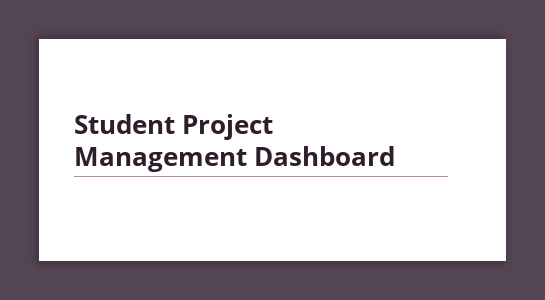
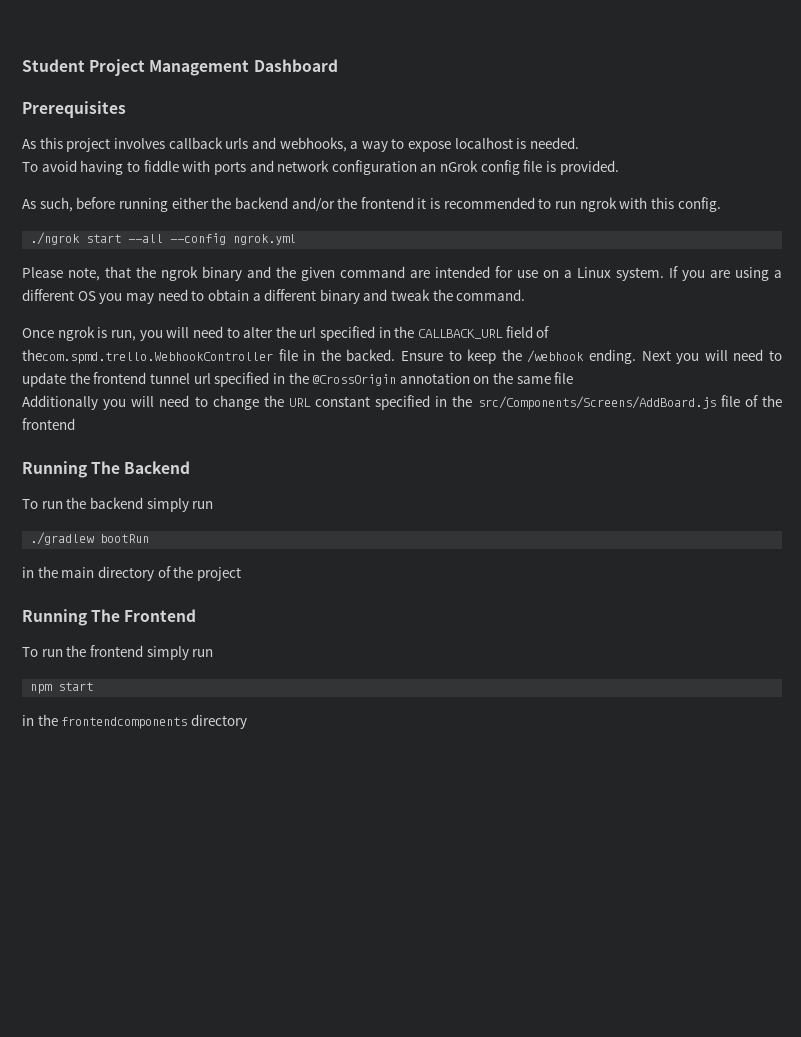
(396, 156) none -> [22,101,126,118] [22,137,580,152] [22,160,619,175] [22,197,721,212] [30,232,297,245] [22,266,782,281] [22,289,526,304] [22,326,550,341] [22,349,783,364] [22,372,574,387] [22,395,782,410] [22,418,75,430] [22,461,191,478] [22,497,214,512] [30,532,150,545] [22,566,241,581] [22,609,197,626] [22,645,214,660] [30,682,94,694] [22,714,247,729] // Prerequisites // As this project involves callback urls and webhooks, a way to expose localhost is needed. // To avoid having to fiddle with ports and network configuration an nGrok config file is provided. // As such, before running either the backend and/or the frontend it is recommended to run ngrok with this config. // ./ngrok start --all --config ngrok.yml // Please note, that the ngrok binary and the given command are intended for use on a Linux system. If you are using a different OS you may need to obtain a different binary and tweak the command. // Once ngrok is run, you will need to alter the url specified in the CALLBACK_URL field of thecom.spmd.trello.WebhookController file in the backed. Ensure to keep the /webhook ending. Next you will need to update the frontend tunnel url specified in the @CrossOrigin annotation on the same file // Additionally you will need to change the URL constant specified in the src/Components/Screens/AddBoard.js file of the frontend // Running The Backend // To run the backend simply run // ./gradlew bootRun // in the main directory of the project // Running The Frontend // To run the frontend simply run // npm start // in the frontendcomponents directory

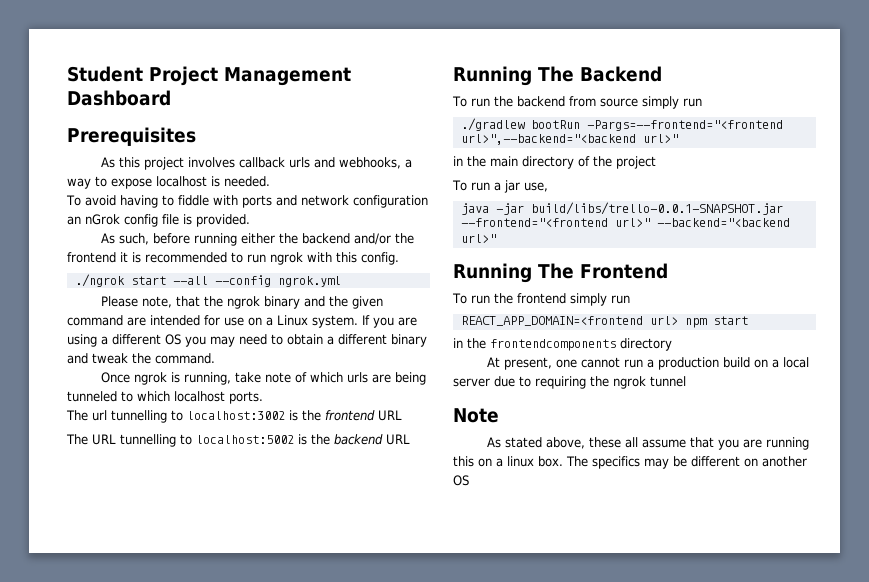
[110,326,550,341] [22,349,783,364] [22,372,574,387] [22,395,782,410] [22,418,75,430] run, you will need to alter the url specified in the CALLBACK_URL field of thecom.spmd.trello.WebhookController file in the backed. Ensure to keep the /webhook ending. Next you will need to update the frontend tunnel url specified in the @CrossOrigin annotation on the same file // Additionally you will need to change the URL constant specified in the src/Components/Screens/AddBoard.js file of the frontend -> [183,372,426,385] [67,391,263,404] [66,410,402,423] [66,434,410,447] running, take note of which urls are being tunneled to which localhost ports. // The url tunnelling to localhost:3002 is the frontend URL // The URL tunnelling to localhost:5002 is the backend URL
(143, 503) none -> [568,96,638,107] from source
(150, 538) none -> [586,120,783,131] [460,134,678,145] -Pargs=--frontend="<frontend url>",--backend="<backend url>"
(241, 574) none -> [452,180,548,193] [460,202,783,215] [460,218,790,227] [460,234,496,243] // To run a jar use, // java -jar build/libs/trello-0.0.1-SNAPSHOT.jar --frontend="<frontend url>" --backend="<backend url>"
(214, 653) none -> [460,316,678,326] REACT_APP_DOMAIN=<frontend url>
(247, 721) none -> [486,357,809,370] [453,376,686,389] [453,408,499,423] [486,437,809,450] [453,456,807,469] [453,475,469,486] // At present, one cannot run a production build on a local server due to requiring the ngrok tunnel // Note // As stated above, these all assume that you are running this on a linux box. The specifics may be different on another OS

